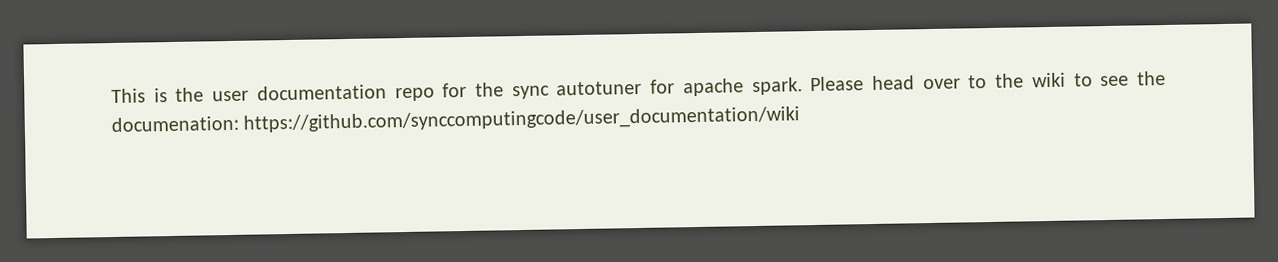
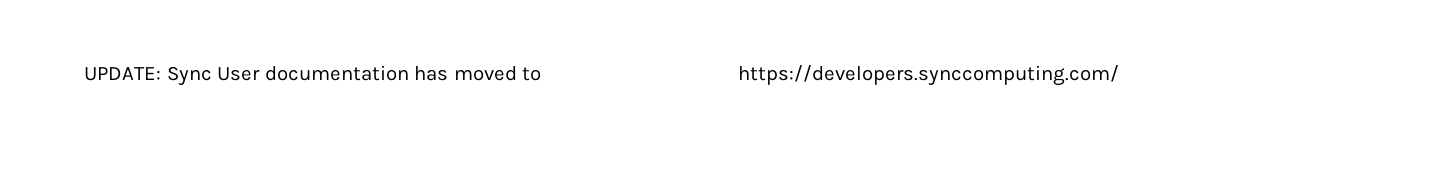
[111,70,1166,104] [111,106,801,134] This is the user documentation repo for the sync autotuner for apache spark. Please head over to the wiki to see the documenation: https://github.com/synccomputingcode/user_documentation/wiki -> [84,65,1119,86] UPDATE: Sync User documentation has moved to https://developers.synccomputing.com/

